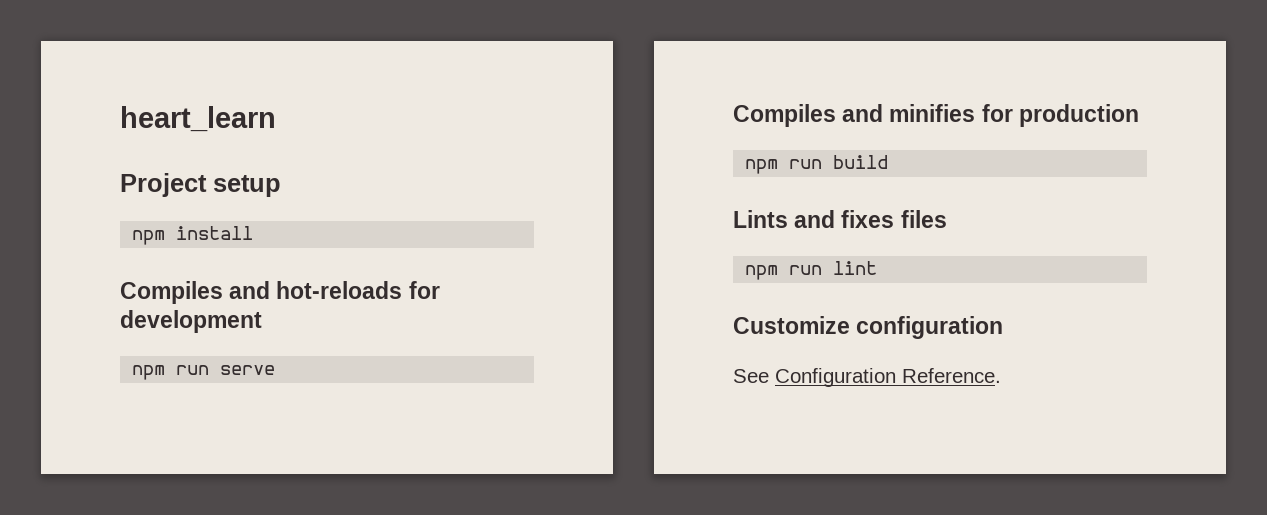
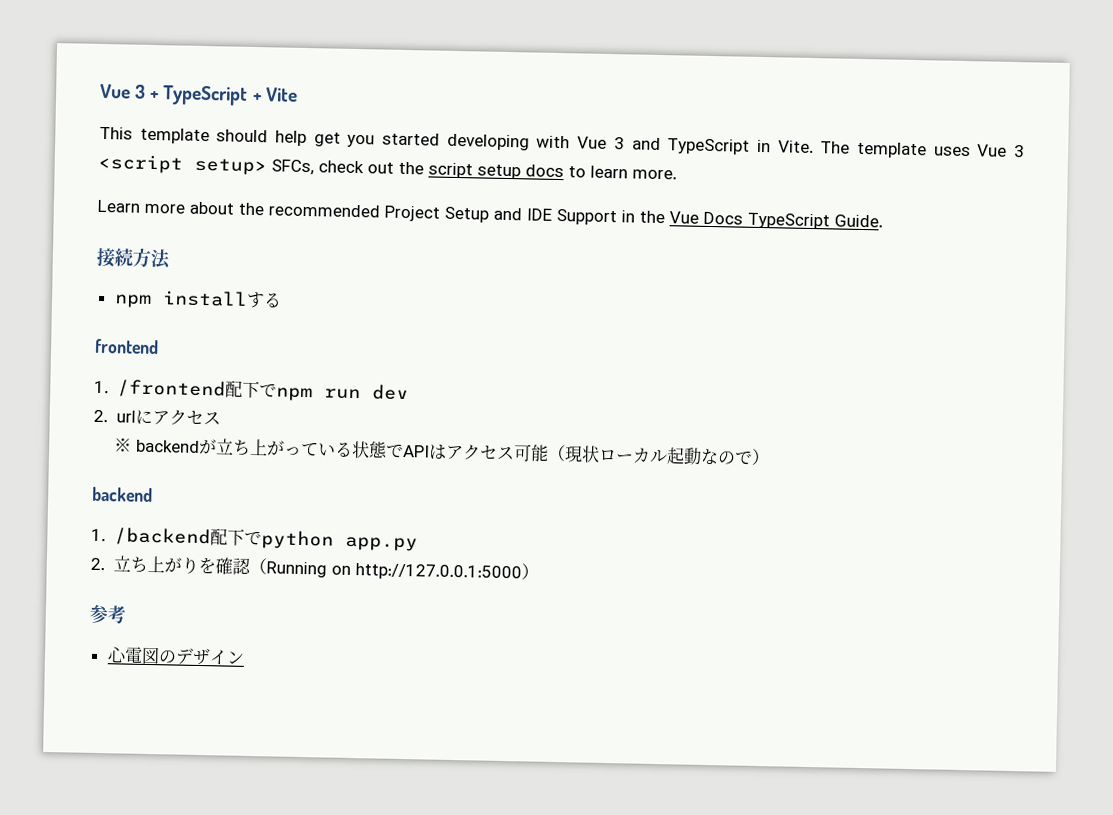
[120,106,276,132] [120,173,281,197] [132,226,254,245] [120,281,440,304] [120,310,262,333] [132,365,276,380] [733,104,1139,127] [745,155,889,174] [733,210,947,228] [745,261,878,280] [733,316,1004,339] [733,368,1001,387] heart_learn // Project setup // npm install // Compiles and hot-reloads for development // npm run serve // Compiles and minifies for production // npm run build // Lints and fixes files // npm run lint // Customize configuration // See Configuration Reference. -> [100,83,298,106] [99,126,1026,159] [98,153,677,180] [97,199,883,230] [96,247,172,270] [113,290,282,309] [94,338,159,355] [94,379,409,402] [93,409,221,426] [114,438,771,466] [92,486,153,503] [91,527,418,552] [90,555,539,582] [89,604,127,624] [106,646,245,666] Vue 3 + TypeScript + Vite // This template should help get you started developing with Vue 3 and TypeScript in Vite. The template uses Vue 3 <script setup> SFCs, check out the script setup docs to learn more. // Learn more about the recommended Project Setup and IDE Support in the Vue Docs TypeScript Guide. // 接続方法 // npm installする // frontend // 1. /frontend配下でnpm run dev // 2. urlにアクセス // ※ backendが立ち上がっている状態でAPIはアクセス可能（現状ローカル起動なので） // backend // 1. /backend配下でpython app.py // 2.立ち上がりを確認（Running on http://127.0.0.1:5000） // 参考 // 心電図のデザイン

